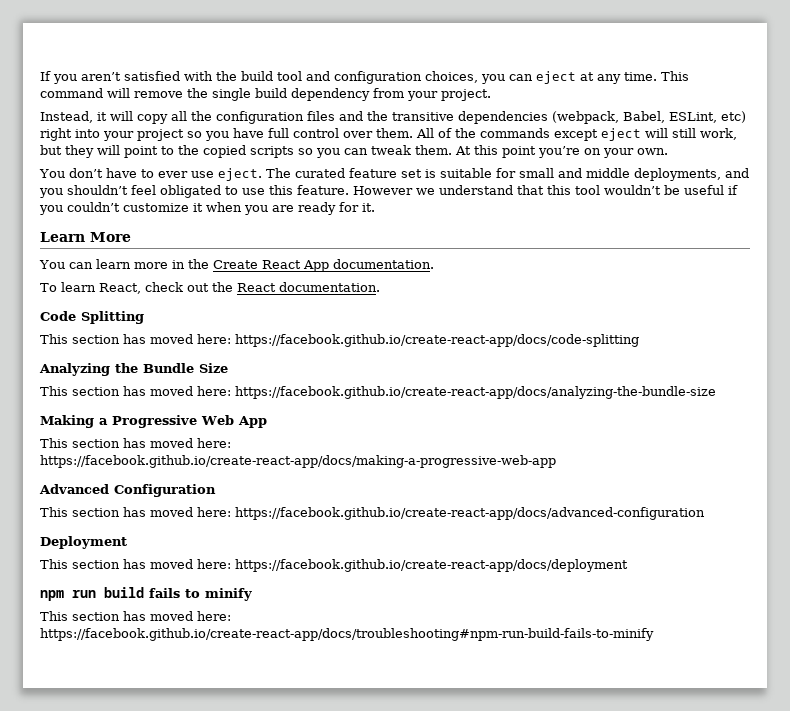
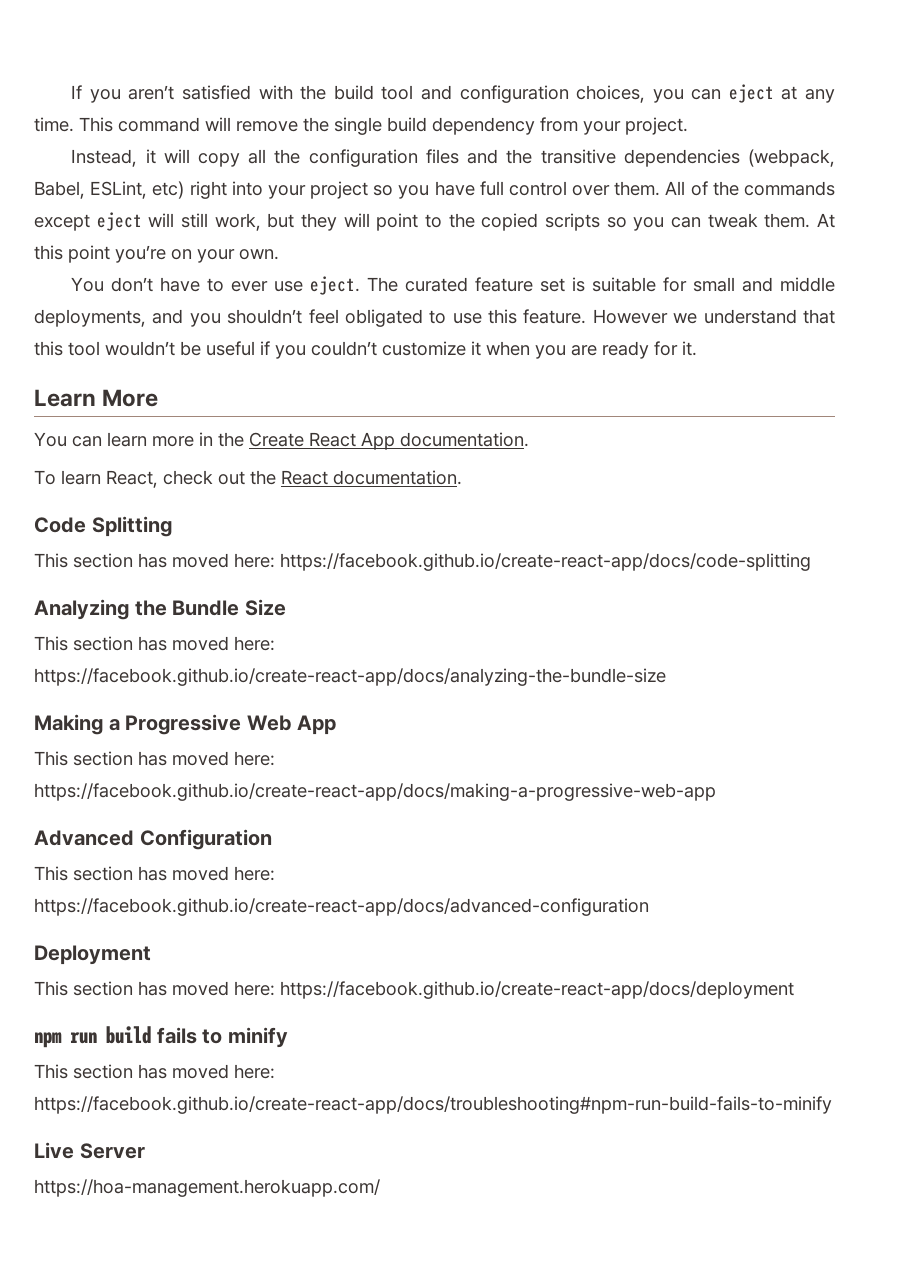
(654, 634) none -> [34,1142,145,1159] [34,1179,380,1197] // Live Server // https://hoa-management.herokuapp.com/

